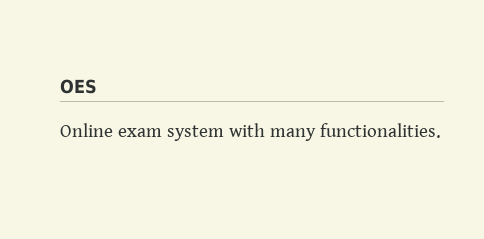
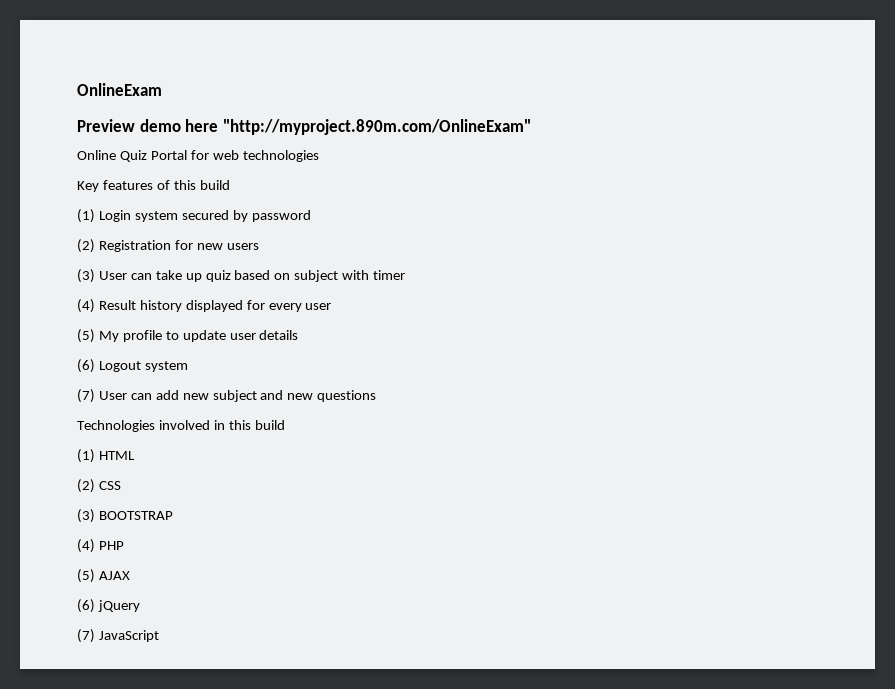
[60,79,97,94] [60,123,441,141] OES // Online exam system with many functionalities. -> [77,83,162,96] [77,119,531,135] [77,150,319,162] [77,180,230,192] [77,209,311,223] [77,239,259,253] [77,269,406,283] [77,299,332,313] [77,329,299,343] [77,359,188,373] [77,389,377,403] [77,420,285,432] [77,449,135,463] [77,479,121,493] [77,509,173,523] [77,539,124,553] [77,569,130,583] [77,599,140,613] [77,629,159,643] OnlineExam // Preview demo here "http://myproject.890m.com/OnlineExam" // Online Quiz Portal for web technologies // Key features of this build // (1) Login system secured by password // (2) Registration for new users // (3) User can take up quiz based on subject with timer // (4) Result history displayed for every user // (5) My profile to update user details // (6) Logout system // (7) User can add new subject and new questions // Technologies involved in this build // (1) HTML // (2) CSS // (3) BOOTSTRAP // (4) PHP // (5) AJAX // (6) jQuery // (7) JavaScript

